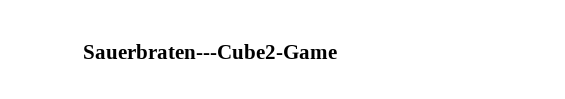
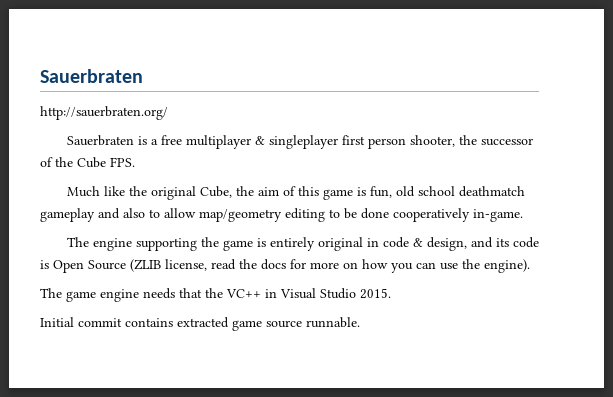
[83,44,337,59] Sauerbraten---Cube2-Game -> [40,69,143,83] [40,106,168,120] [66,135,533,149] [40,157,135,168] [66,186,525,200] [40,208,523,222] [66,237,539,251] [40,259,530,273] [40,288,391,302] [40,317,360,331] Sauerbraten // http://sauerbraten.org/ // Sauerbraten is a free multiplayer & singleplayer first person shooter, the successor of the Cube FPS. // Much like the original Cube, the aim of this game is fun, old school deathmatch gameplay and also to allow map/geometry editing to be done cooperatively in-game. // The engine supporting the game is entirely original in code & design, and its code is Open Source (ZLIB license, read the docs for more on how you can use the engine). // The game engine needs that the VC++ in Visual Studio 2015. // Initial commit contains extracted game source runnable.

